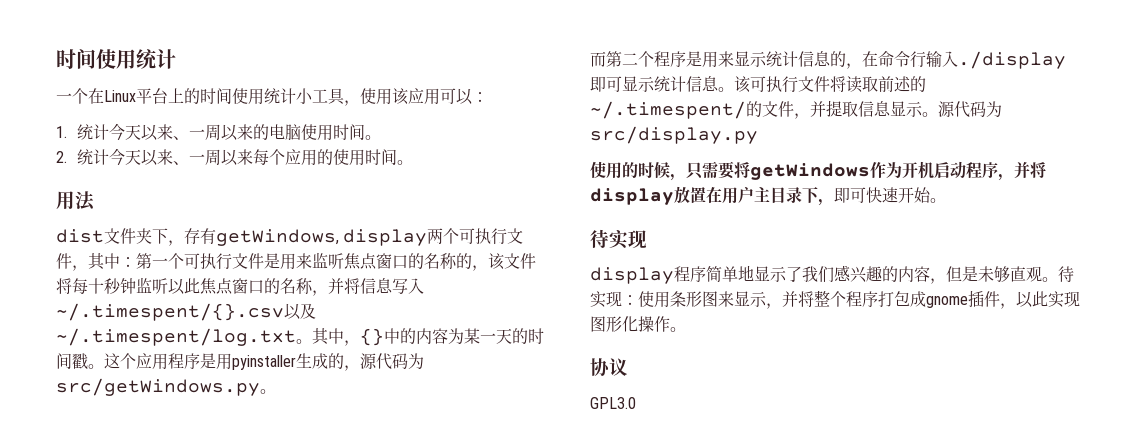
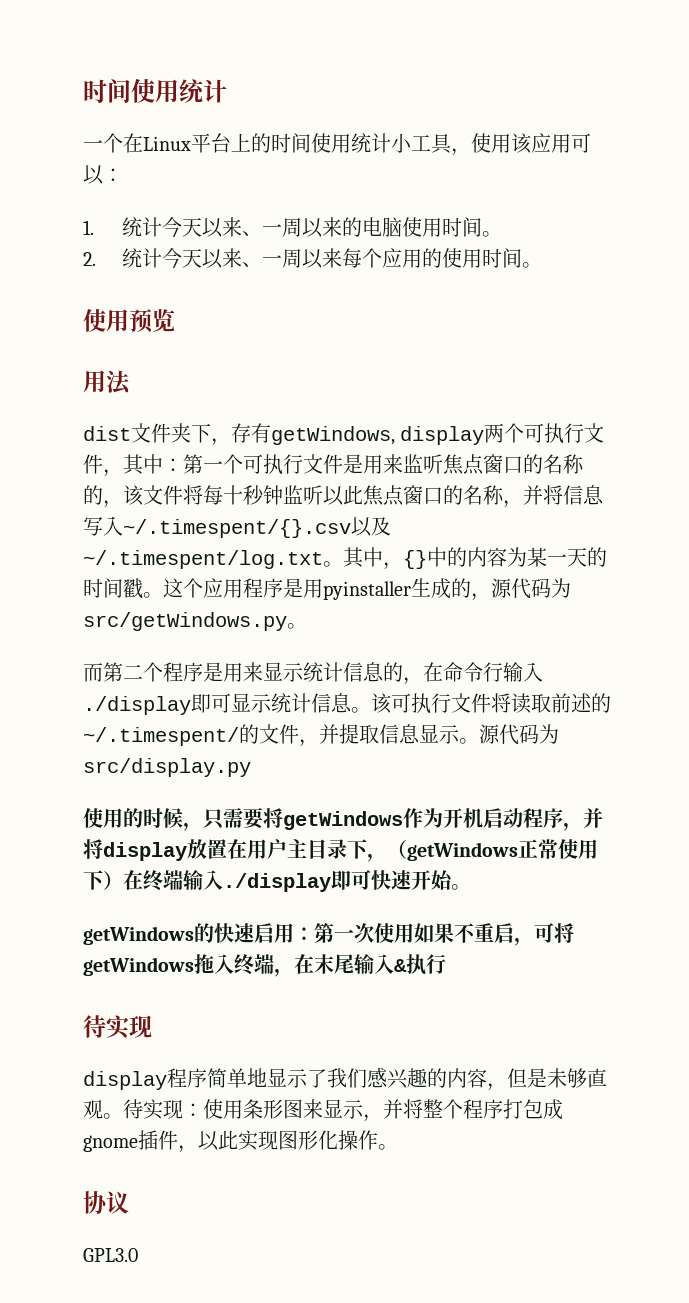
(414, 162) none -> [83,309,175,333] // 使用预览
[834,187,946,203] 即可快速开始。 -> [387,839,598,861] [83,869,471,892] [83,923,574,946] [83,953,446,977] （getWindows正常使用下）在终端输入./display即可快速开始。 // getWindows的快速启用：第一次使用如果不重启，可将getWindows拖入终端，在末尾输入&执行

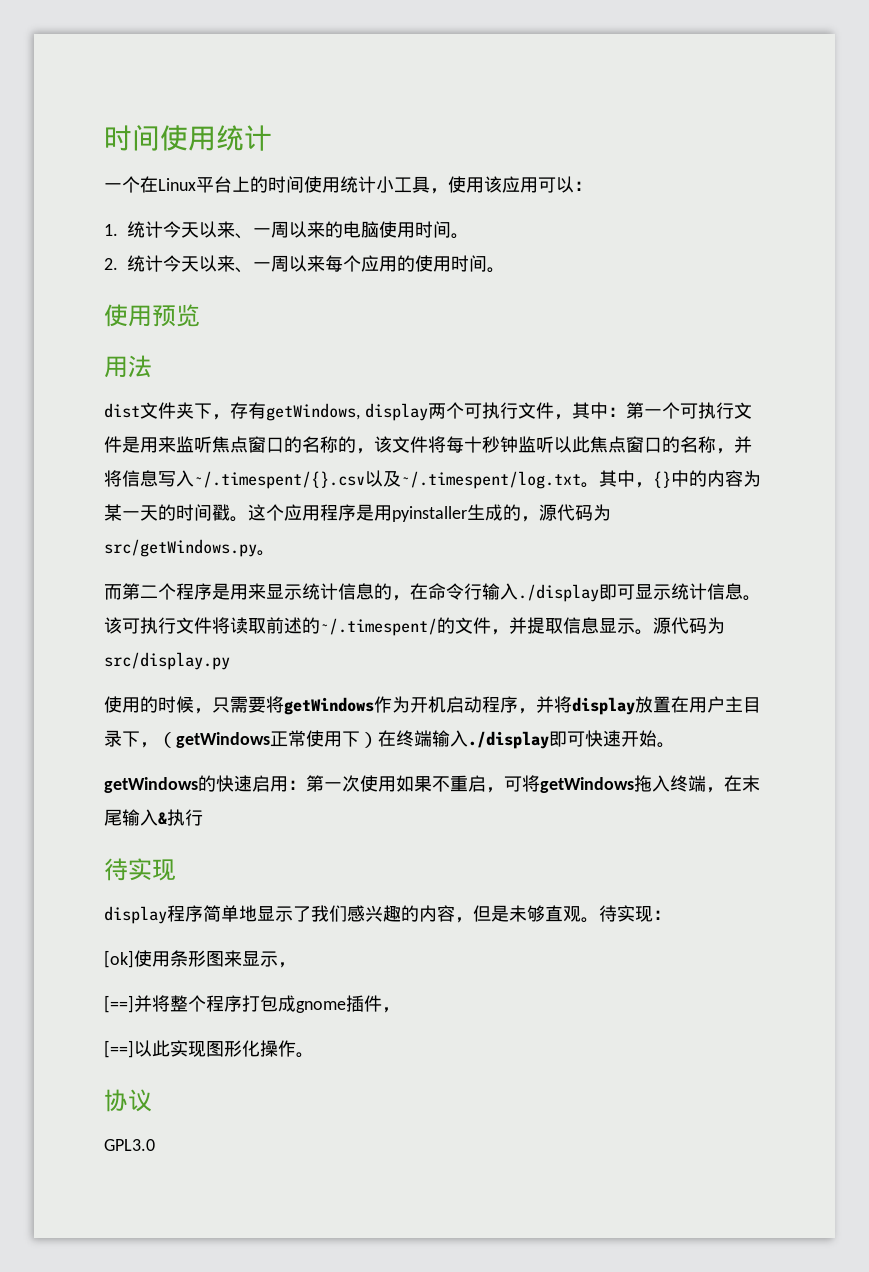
(203, 1110) none -> [104,950,134,968] // [ok]
(383, 1118) none -> [104,995,134,1013] // [==]
(198, 1149) none -> [104,1040,134,1058] // [==]

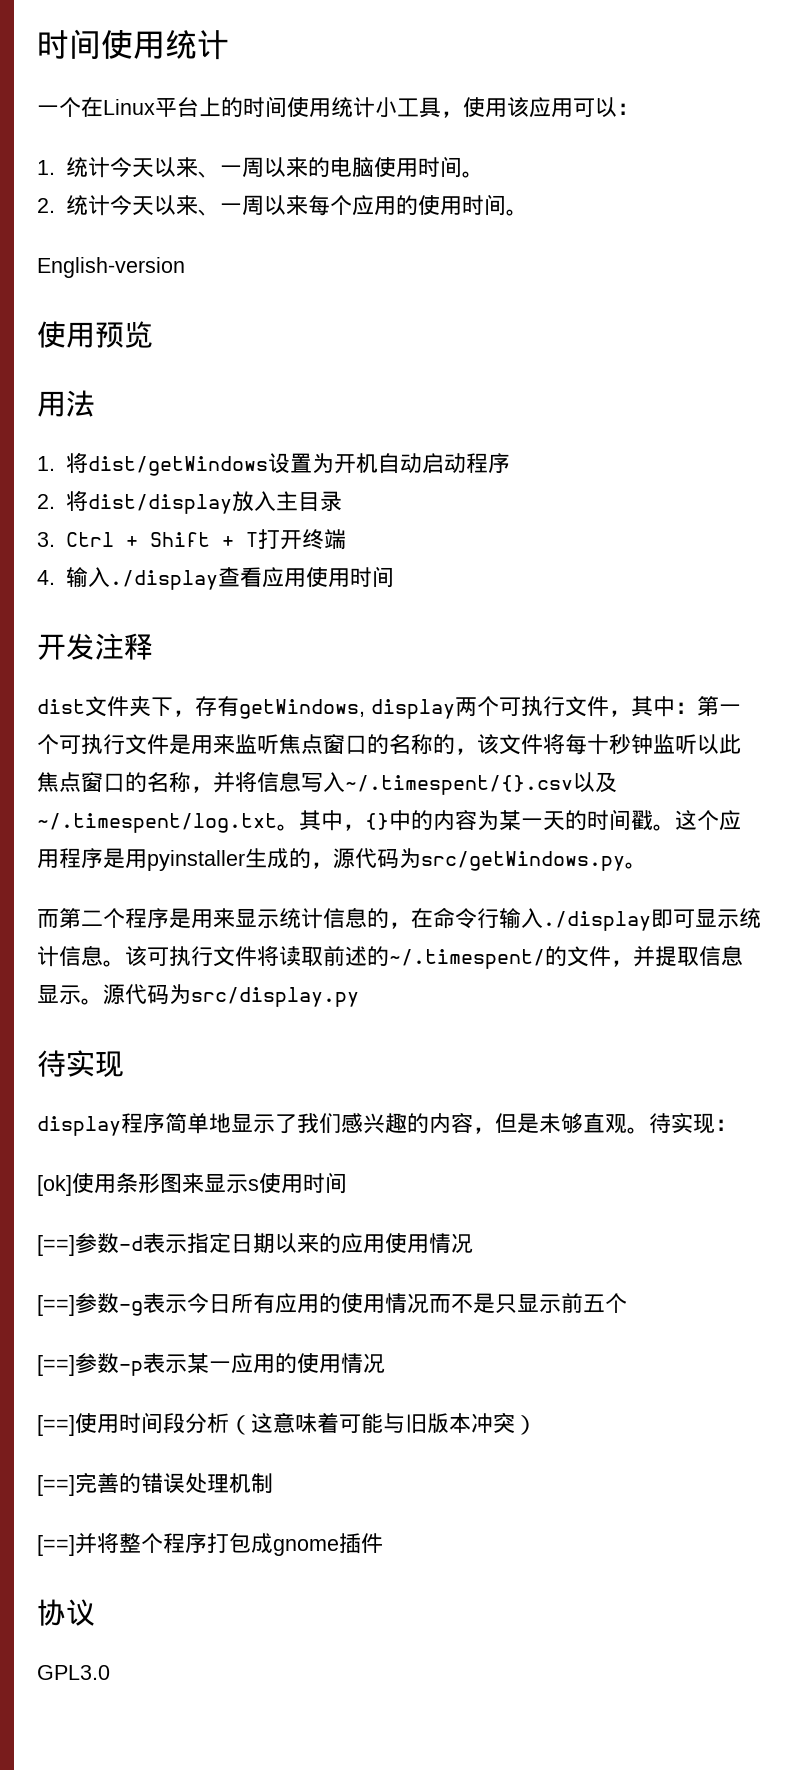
(505, 270) none -> [37,257,185,278] // English-version
(152, 366) none -> [37,452,510,476] [37,490,342,514] [37,529,346,550] [37,566,394,590] [37,633,153,660] // 1.将dist/getWindows设置为开机自动启动程序 // 2.将dist/display放入主目录 // 3. Ctrl + Shift + T打开终端 // 4.输入./display查看应用使用时间 // 开发注释
[104,696,761,715] [104,730,675,749] [104,775,760,793] [104,809,203,826] // 使用的时候，只需要将getWindows作为开机启动程序，并将display放置在用户主目录下，（getWindows正常使用下）在终端输入./display即可快速开始。 // getWindows的快速启用：第一次使用如果不重启，可将getWindows拖入终端，在末尾输入&执行 -> (359, 997) none
[278,962,296,968] ， -> [248,1172,347,1194] [37,1233,473,1256] [37,1292,627,1316] [37,1353,385,1376] [37,1412,537,1436] [37,1472,273,1496] s使用时间 // [==]参数-d表示指定日期以来的应用使用情况 // [==]参数-g表示今日所有应用的使用情况而不是只显示前五个 // [==]参数-p表示某一应用的使用情况 // [==]使用时间段分析（这意味着可能与旧版本冲突） // [==]完善的错误处理机制
[382,1007,400,1013] [104,1040,314,1058] ， // [==]以此实现图形化操作。 -> (383, 1543) none

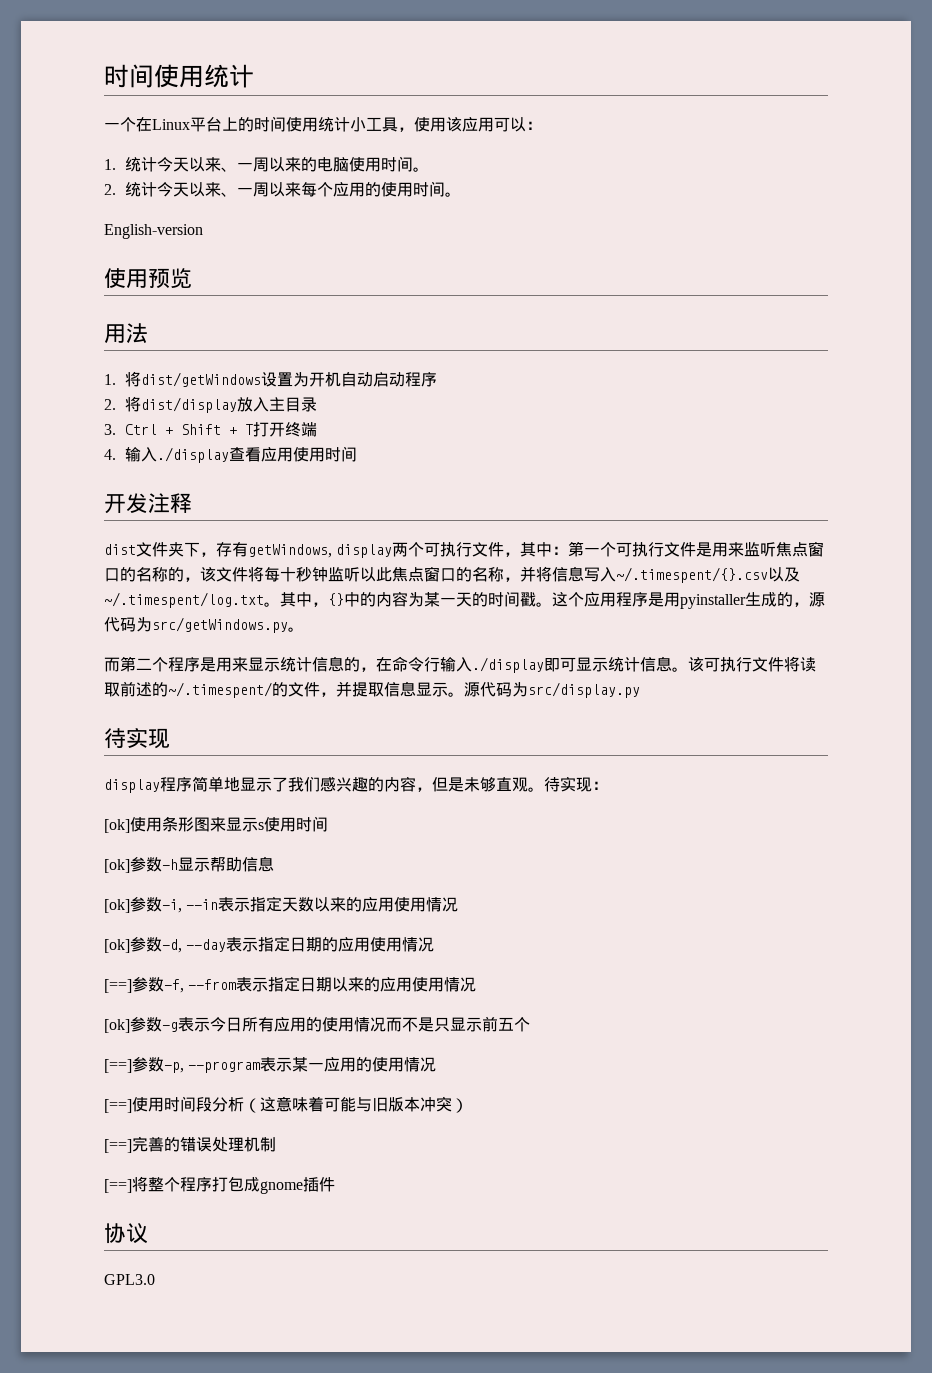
[37,1233,143,1256] // [==]参数-d -> [104,856,274,873] [104,896,459,913] [104,936,435,953] [104,977,237,993] // [ok]参数-h显示帮助信息 // [ok]参数-i, --in表示指定天数以来的应用使用情况 // [ok]参数-d, --day表示指定日期的应用使用情况 // [==]参数-f, --from
[37,1295,75,1316] [==] -> [104,1019,130,1033] [ok]
[119,1361,143,1376] -p -> [164,1061,261,1073] -p, --program
[75,1533,97,1554] 并 -> (132, 1186) none

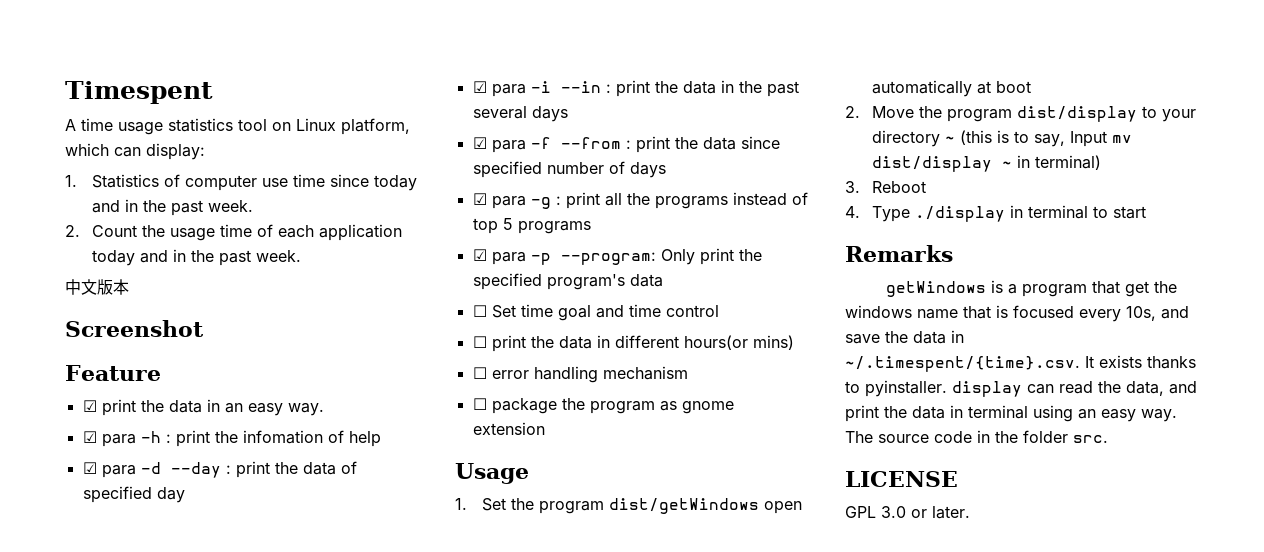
[104,64,254,88] [104,116,542,132] [104,156,430,172] [104,181,462,197] [104,224,203,239] [104,268,192,288] [104,323,148,343] [104,371,438,387] [104,396,318,413] [104,422,318,437] [104,446,358,463] [104,493,192,514] [104,541,825,558] [104,566,800,583] [104,591,825,609] [104,617,304,633] [104,656,816,673] [104,681,640,698] [104,728,170,749] [104,776,608,793] [104,816,328,833] [104,856,274,873] [104,896,459,913] [104,936,435,953] [104,976,477,993] [104,1016,530,1033] [104,1057,437,1073] [104,1096,468,1113] [104,1136,276,1153] [104,1176,335,1194] [104,1223,148,1244] [104,1274,155,1285] 时间使用统计 // 一个在Linux平台上的时间使用统计小工具，使用该应用可以： // 1.统计今天以来、一周以来的电脑使用时间。 // 2.统计今天以来、一周以来每个应用的使用时间。 // English-version // 使用预览 // 用法 // 1.将dist/getWindows设置为开机自动启动程序 // 2.将dist/display放入主目录 // 3. Ctrl + Shift + T打开终端 // 4.输入./display查看应用使用时间 // 开发注释 // dist文件夹下，存有getWindows, display两个可执行文件，其中：第一个可执行文件是用来监听焦点窗口的名称的，该文件将每十秒钟监听以此焦点窗口的名称，并将信息写入~/.timespent/{}.csv以及~/.timespent/log.txt。其中，{}中的内容为某一天的时间戳。这个应用程序是用pyinstaller生成的，源代码为src/getWindows.py。 // 而第二个程序是用来显示统计信息的，在命令行输入./display即可显示统计信息。该可执行文件将读取前述的~/.timespent/的文件，并提取信息显示。源代码为src/display.py // 待实现 // display程序简单地显示了我们感兴趣的内容，但是未够直观。待实现： // [ok]使用条形图来显示s使用时间 // [ok]参数-h显示帮助信息 // [ok]参数-i, --in表示指定天数以来的应用使用情况 // [ok]参数-d, --day表示指定日期的应用使用情况 // [==]参数-f, --from表示指定日期以来的应用使用情况 // [ok]参数-g表示今日所有应用的使用情况而不是只显示前五个 // [==]参数-p, --program表示某一应用的使用情况 // [==]使用时间段分析（这意味着可能与旧版本冲突） // [==]完善的错误处理机制 // [==]将整个程序打包成gnome插件 // 协议 // GPL3.0 -> [65,81,213,104] [65,118,410,135] [65,143,205,160] [65,174,418,191] [92,199,254,216] [65,224,403,241] [92,249,302,266] [65,279,129,295] [65,320,204,337] [65,365,161,381] [82,399,324,416] [82,430,381,447] [82,461,357,478] [82,486,185,503] [472,80,799,97] [472,106,568,122] [472,136,780,153] [472,161,666,178] [472,192,808,209] [472,218,591,234] [472,248,762,265] [472,273,663,290] [472,304,719,321] [472,335,794,352] [472,366,688,383] [472,398,734,414] [472,422,545,435] [455,463,529,484] [455,498,803,514] [872,80,1032,97] [845,106,1197,122] [872,130,1133,147] [872,155,1102,172] [845,181,927,193] [845,205,1147,222] [845,245,953,262] [885,280,1177,297] [845,305,1189,322] [845,330,964,344] [845,355,1196,372] [845,380,1197,397] [845,405,1177,422] [845,430,1108,443] [845,471,958,487] [845,506,970,519] Timespent // A time usage statistics tool on Linux platform, which can display: // 1. Statistics of computer use time since today and in the past week. // 2. Count the usage time of each application today and in the past week. // 中文版本 // Screenshot // Feature // ☑ print the data in an easy way. // ☑ para -h : print the infomation of help // ☑ para -d --day : print the data of specified day // ☑ para -i --in : print the data in the past several days // ☑ para -f --from : print the data since specified number of days // ☑ para -g : print all the programs instead of top 5 programs // ☑ para -p --program: Only print the specified program's data // ☐ Set time goal and time control // ☐ print the data in different hours(or mins) // ☐ error handling mechanism // ☐ package the program as gnome extension // Usage // 1. Set the program dist/getWindows open automatically at boot // 2. Move the program dist/display to your directory ~ (this is to say, Input mv dist/display ~ in terminal) // 3. Reboot // 4. Type ./display in terminal to start // Remarks // getWindows is a program that get the windows name that is focused every 10s, and save the data in ~/.timespent/{time}.csv. It exists thanks to pyinstaller. display can read the data, and print the data in terminal using an easy way. The source code in the folder src. // LICENSE // GPL 3.0 or later.

